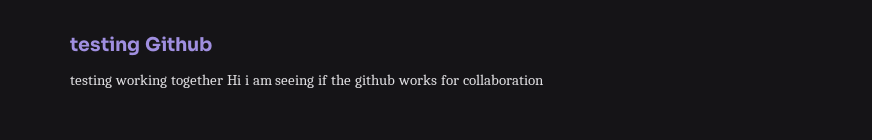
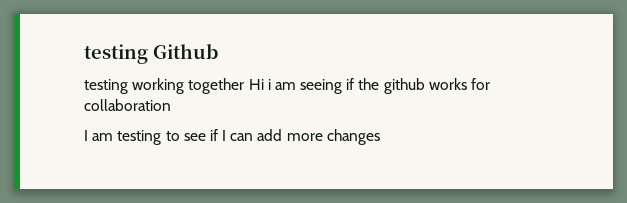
(544, 79) none -> [84,129,380,145] // I am testing to see if I can add more changes

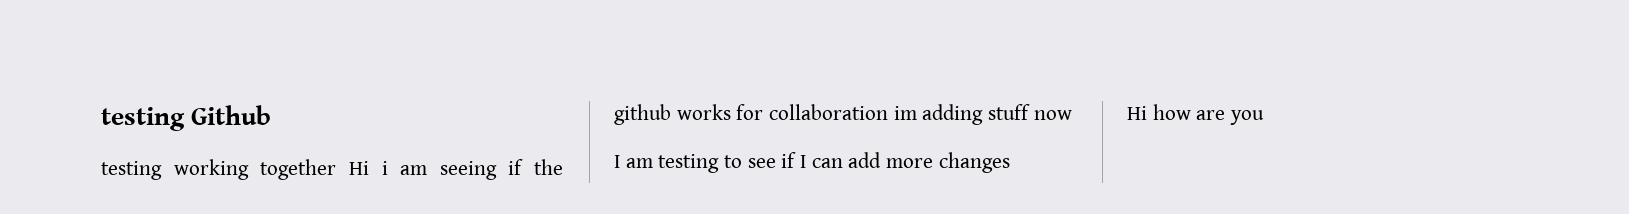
(171, 105) none -> [893,104,1072,125] im adding stuff now
(380, 137) none -> [1127,104,1265,125] // Hi how are you

